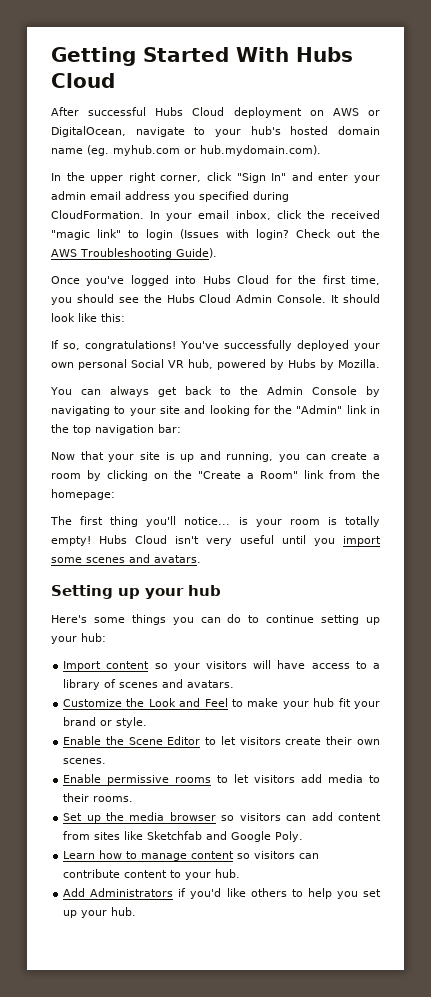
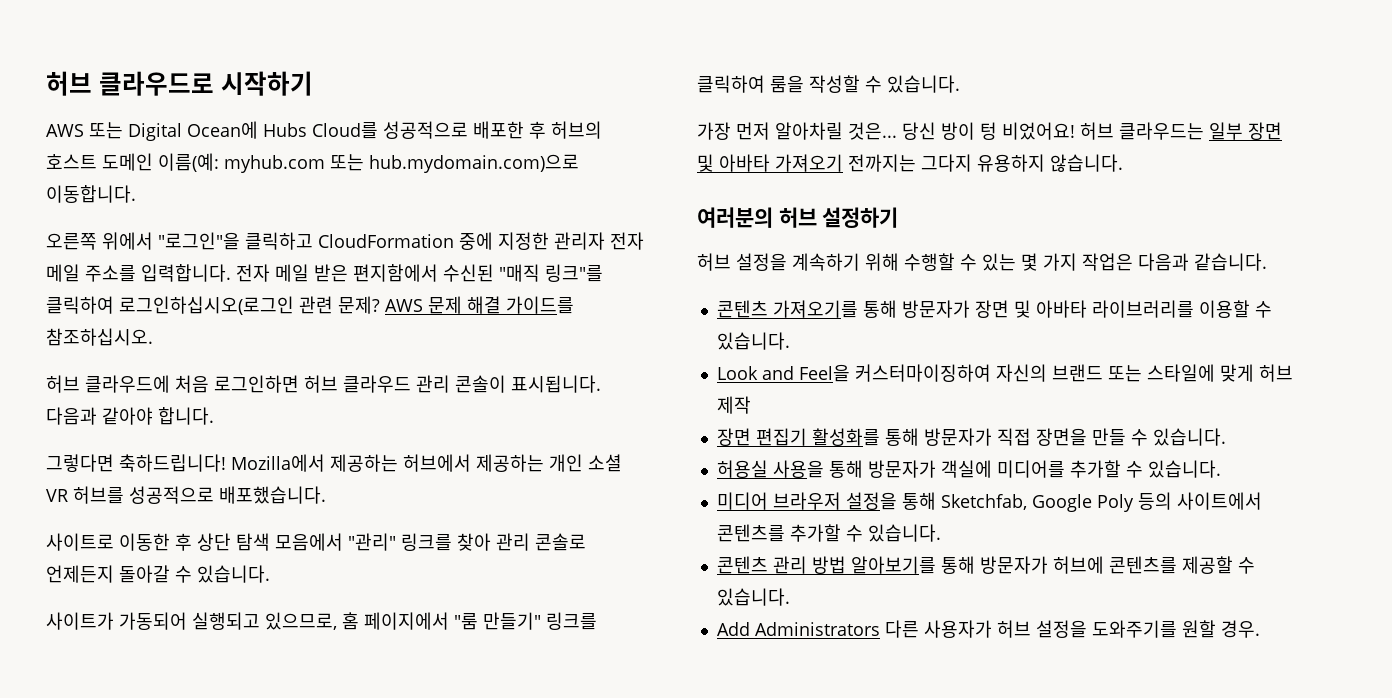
[51,47,353,66] [51,73,115,88] [51,107,381,118] [51,126,380,137] [51,145,321,156] [51,172,380,183] [51,191,289,202] [51,210,380,221] [51,229,380,240] [51,248,217,259] [51,275,381,286] [51,294,380,305] [51,313,125,322] [51,340,380,351] [51,359,380,370] [50,386,380,397] [51,405,381,416] [51,424,181,435] [51,451,380,462] [51,470,380,481] [51,489,115,500] [50,516,380,527] [51,535,381,546] [51,554,201,563] [51,585,221,599] [51,614,380,625] [51,633,106,644] [63,660,380,671] [63,679,235,690] [63,698,380,709] [63,717,148,728] [63,736,380,745] [63,758,107,764] [63,774,381,785] [63,793,134,802] [63,812,381,823] [63,831,304,842] [63,850,320,861] [63,869,241,880] [63,888,382,899] [63,907,137,918] Getting Started With Hubs Cloud // After successful Hubs Cloud deployment on AWS or DigitalOcean, navigate to your hub's hosted domain name (eg. myhub.com or hub.mydomain.com). // In the upper right corner, click "Sign In" and enter your admin email address you specified during CloudFormation. In your email inbox, click the received "magic link" to login (Issues with login? Check out the AWS Troubleshooting Guide). // Once you've logged into Hubs Cloud for the first time, you should see the Hubs Cloud Admin Console. It should look like this: // If so, congratulations! You've successfully deployed your own personal Social VR hub, powered by Hubs by Mozilla. // You can always get back to the Admin Console by navigating to your site and looking for the "Admin" link in the top navigation bar: // Now that your site is up and running, you can create a room by clicking on the "Create a Room" link from the homepage: // The first thing you'll notice... is your room is totally empty! Hubs Cloud isn't very useful until you import some scenes and avatars. // Setting up your hub // Here's some things you can do to continue setting up your hub: // Import content so your visitors will have access to a library of scenes and avatars. // Customize the Look and Feel to make your hub fit your brand or style. // Enable the Scene Editor to let visitors create their own scenes. // Enable permissive rooms to let visitors add media to their rooms. // Set up the media browser so visitors can add content from sites like Sketchfab and Google Poly. // Learn how to manage content so visitors can contribute content to your hub. // Add Administrators if you'd like others to help you set up your hub. -> [46,71,313,96] [46,121,602,141] [46,153,579,173] [46,185,136,203] [46,232,644,250] [46,264,603,282] [46,296,574,315] [46,328,153,346] [46,375,601,393] [46,407,214,425] [46,454,622,472] [46,486,326,504] [46,533,586,551] [46,565,270,583] [46,612,597,630] [697,75,960,93] [697,122,1282,140] [697,154,1123,172] [697,207,899,228] [697,253,1267,271] [716,300,1272,318] [716,332,790,350] [716,364,1293,382] [716,396,751,414] [716,428,1226,446] [716,460,1221,478] [716,492,1262,512] [716,524,941,542] [716,556,1255,574] [716,588,790,606] [716,620,1260,638] 허브 클라우드로 시작하기 // AWS 또는 Digital Ocean에 Hubs Cloud를 성공적으로 배포한 후 허브의 호스트 도메인 이름(예: myhub.com 또는 hub.mydomain.com)으로 이동합니다. // 오른쪽 위에서 "로그인"을 클릭하고 CloudFormation 중에 지정한 관리자 전자 메일 주소를 입력합니다. 전자 메일 받은 편지함에서 수신된 "매직 링크"를 클릭하여 로그인하십시오(로그인 관련 문제? AWS 문제 해결 가이드를 참조하십시오. // 허브 클라우드에 처음 로그인하면 허브 클라우드 관리 콘솔이 표시됩니다. 다음과 같아야 합니다. // 그렇다면 축하드립니다! Mozilla에서 제공하는 허브에서 제공하는 개인 소셜 VR 허브를 성공적으로 배포했습니다. // 사이트로 이동한 후 상단 탐색 모음에서 "관리" 링크를 찾아 관리 콘솔로 언제든지 돌아갈 수 있습니다. // 사이트가 가동되어 실행되고 있으므로, 홈 페이지에서 "룸 만들기" 링크를 클릭하여 룸을 작성할 수 있습니다. // 가장 먼저 알아차릴 것은... 당신 방이 텅 비었어요! 허브 클라우드는 일부 장면 및 아바타 가져오기 전까지는 그다지 유용하지 않습니다. // 여러분의 허브 설정하기 // 허브 설정을 계속하기 위해 수행할 수 있는 몇 가지 작업은 다음과 같습니다. // 콘텐츠 가져오기를 통해 방문자가 장면 및 아바타 라이브러리를 이용할 수 있습니다. // Look and Feel을 커스터마이징하여 자신의 브랜드 또는 스타일에 맞게 허브 제작 // 장면 편집기 활성화를 통해 방문자가 직접 장면을 만들 수 있습니다. // 허용실 사용을 통해 방문자가 객실에 미디어를 추가할 수 있습니다. // 미디어 브라우저 설정을 통해 Sketchfab, Google Poly 등의 사이트에서 콘텐츠를 추가할 수 있습니다. // 콘텐츠 관리 방법 알아보기를 통해 방문자가 허브에 콘텐츠를 제공할 수 있습니다. // Add Administrators 다른 사용자가 허브 설정을 도와주기를 원할 경우.

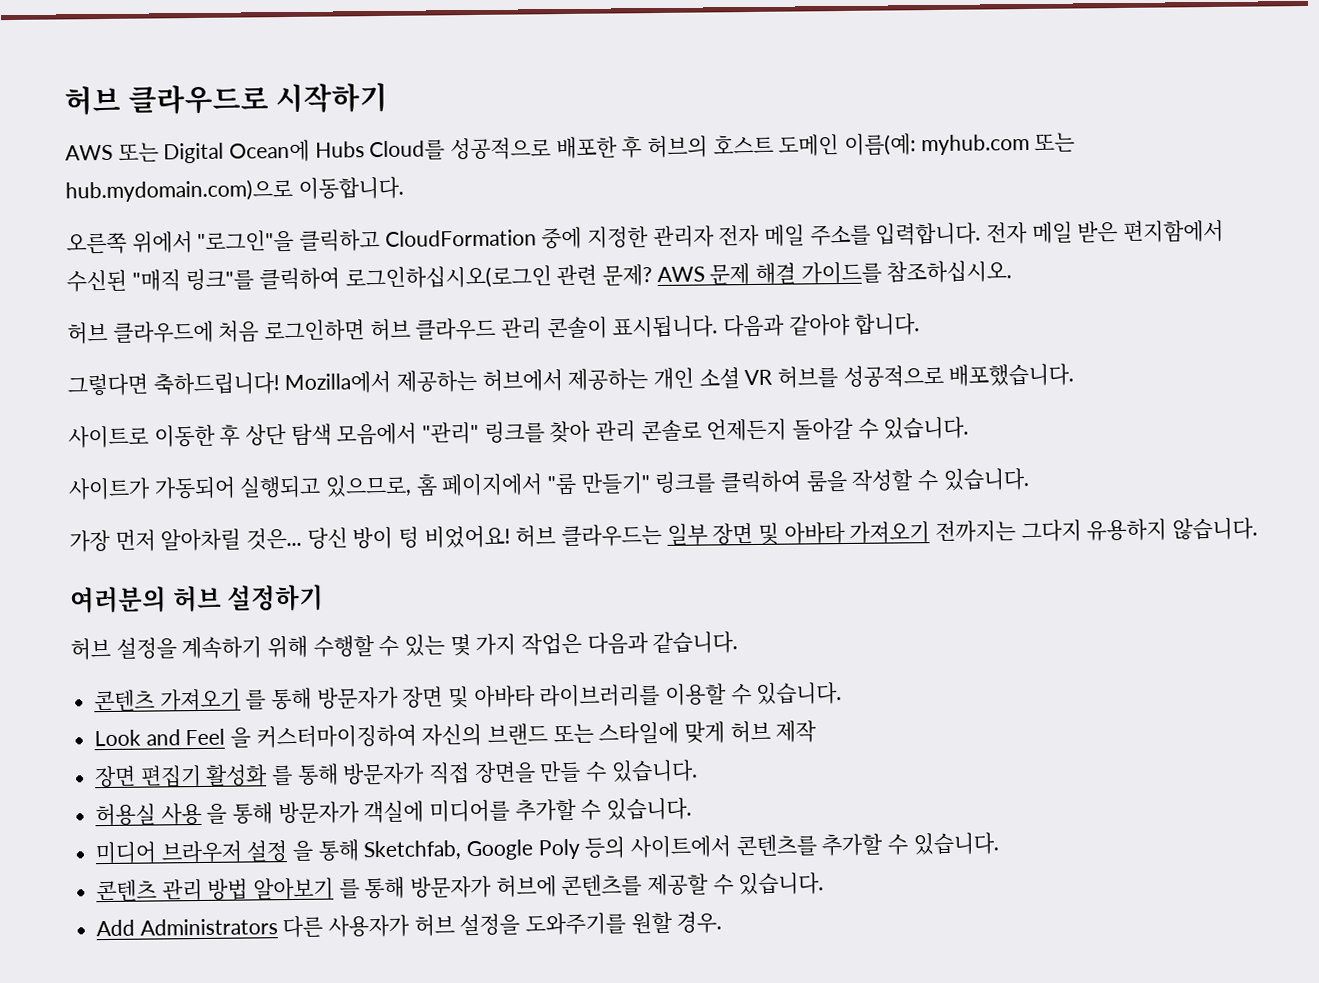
[772,300,858,318] 가져오기를 -> [159,688,267,712] 가져오기 를
[798,364,850,382] Feel을 -> [185,727,252,748] Feel 을
[811,428,880,446] 활성화를 -> [205,764,294,787] 활성화 를
[772,460,824,478] 사용을 -> [160,802,228,826] 사용 을
[845,492,897,510] 설정을 -> [246,840,314,862] 설정 을
[850,556,936,574] 알아보기를 -> [253,877,360,901] 알아보기 를

